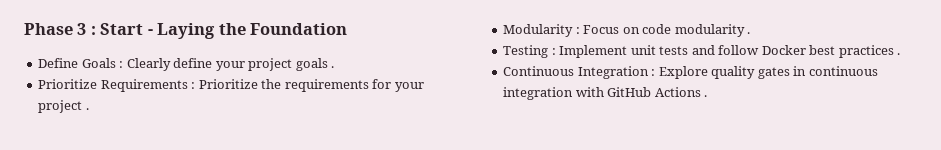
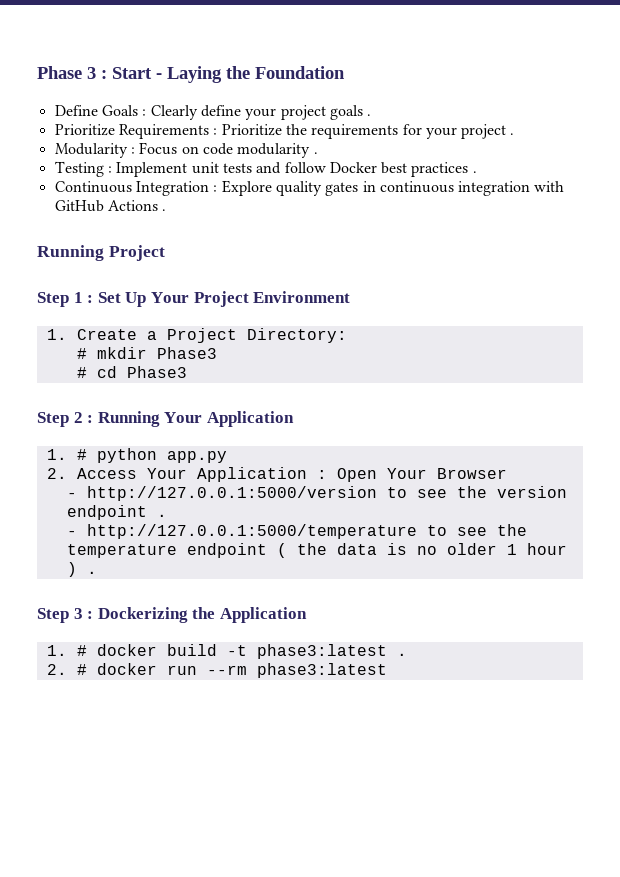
(708, 96) none -> [37,245,165,261] [37,291,351,307] [46,328,347,343] [76,347,217,359] [76,366,187,378] [37,411,294,427] [46,448,227,463] [46,467,507,482] [66,486,567,501] [66,505,167,520] [66,524,527,539] [66,543,567,558] [66,562,97,577] [37,607,307,623] [46,644,407,659] [46,663,387,678] // Running Project // Step 1 : Set Up Your Project Environment // 1. Create a Project Directory: // # mkdir Phase3 // # cd Phase3 // Step 2 : Running Your Application // 1. # python app.py // 2. Access Your Application : Open Your Browser // - http://127.0.0.1:5000/version to see the version endpoint . // - http://127.0.0.1:5000/temperature to see the temperature endpoint ( the data is no older 1 hour ) . // Step 3 : Dockerizing the Application // 1. # docker build -t phase3:latest . // 2. # docker run --rm phase3:latest

